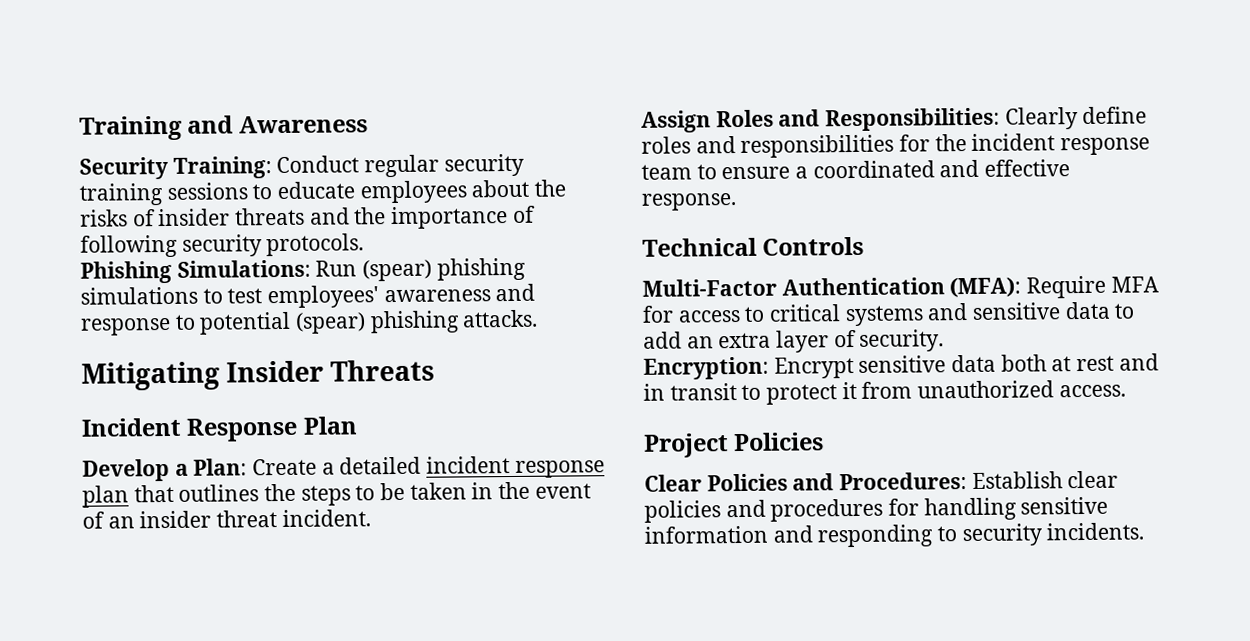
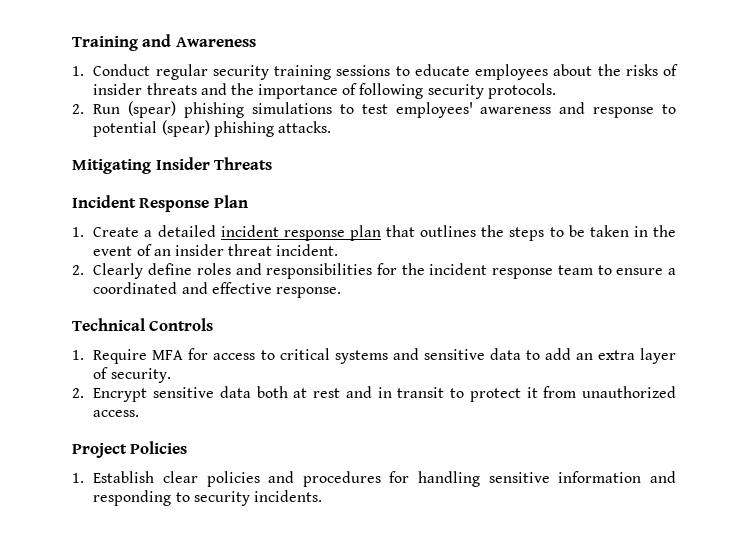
[79,156,272,180] Security Training: -> [72,66,84,76] 1.
[80,259,311,284] Phishing Simulations: -> [72,104,84,114] 2.
[82,458,248,482] Develop a Plan: -> [72,227,84,237] 1.
[641,107,1001,133] Assign Roles and Responsibilities: -> [72,265,84,275] 2.
[642,276,1022,298] Multi-Factor Authentication (MFA): -> [72,350,84,360] 1.
[643,356,769,380] Encryption: -> [72,388,84,398] 2.
[644,472,968,492] Clear Policies and Procedures: -> [72,473,84,483] 1.

